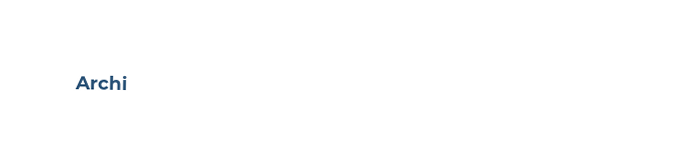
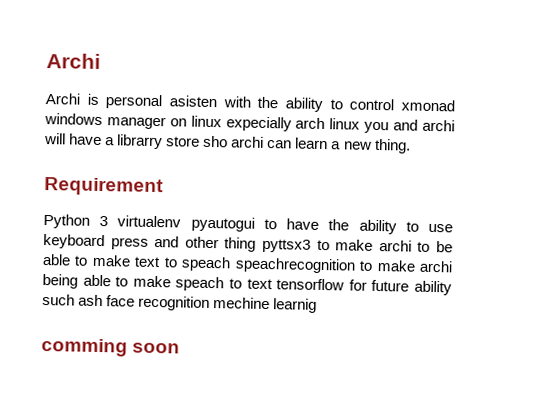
[74,74,128,91] Archi -> [46,53,101,69] [45,93,456,112] [44,112,456,134] [44,132,411,154] [44,177,164,197] [43,213,454,235] [43,233,454,253] [42,253,454,274] [42,273,452,296] [42,293,318,313] [41,337,181,357] Archi // Archi is personal asisten with the ability to control xmonad windows manager on linux expecially arch linux you and archi will have a librarry store sho archi can learn a new thing. // Requirement // Python 3 virtualenv pyautogui to have the ability to use keyboard press and other thing pyttsx3 to make archi to be able to make text to speach speachrecognition to make archi being able to make speach to text tensorflow for future ability such ash face recognition mechine learnig // comming soon

